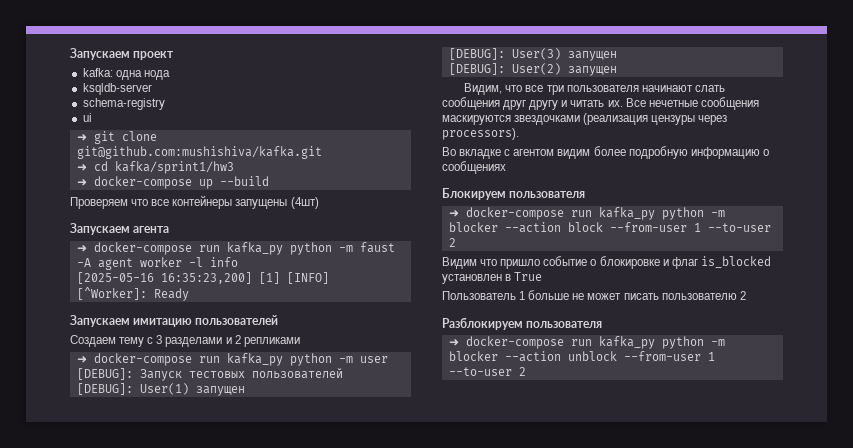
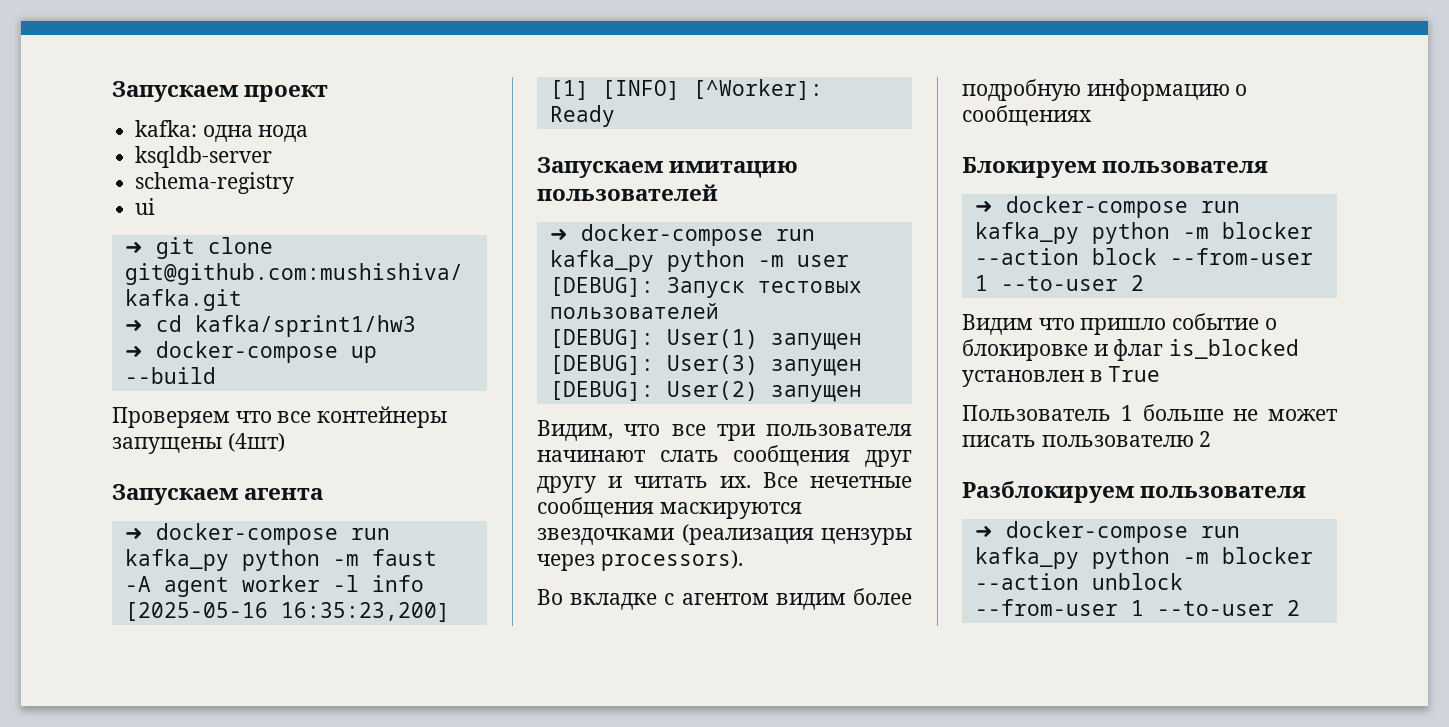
[70,335,300,347] // Создаем тему с 3 разделами и 2 репликами -> (718, 192) none

